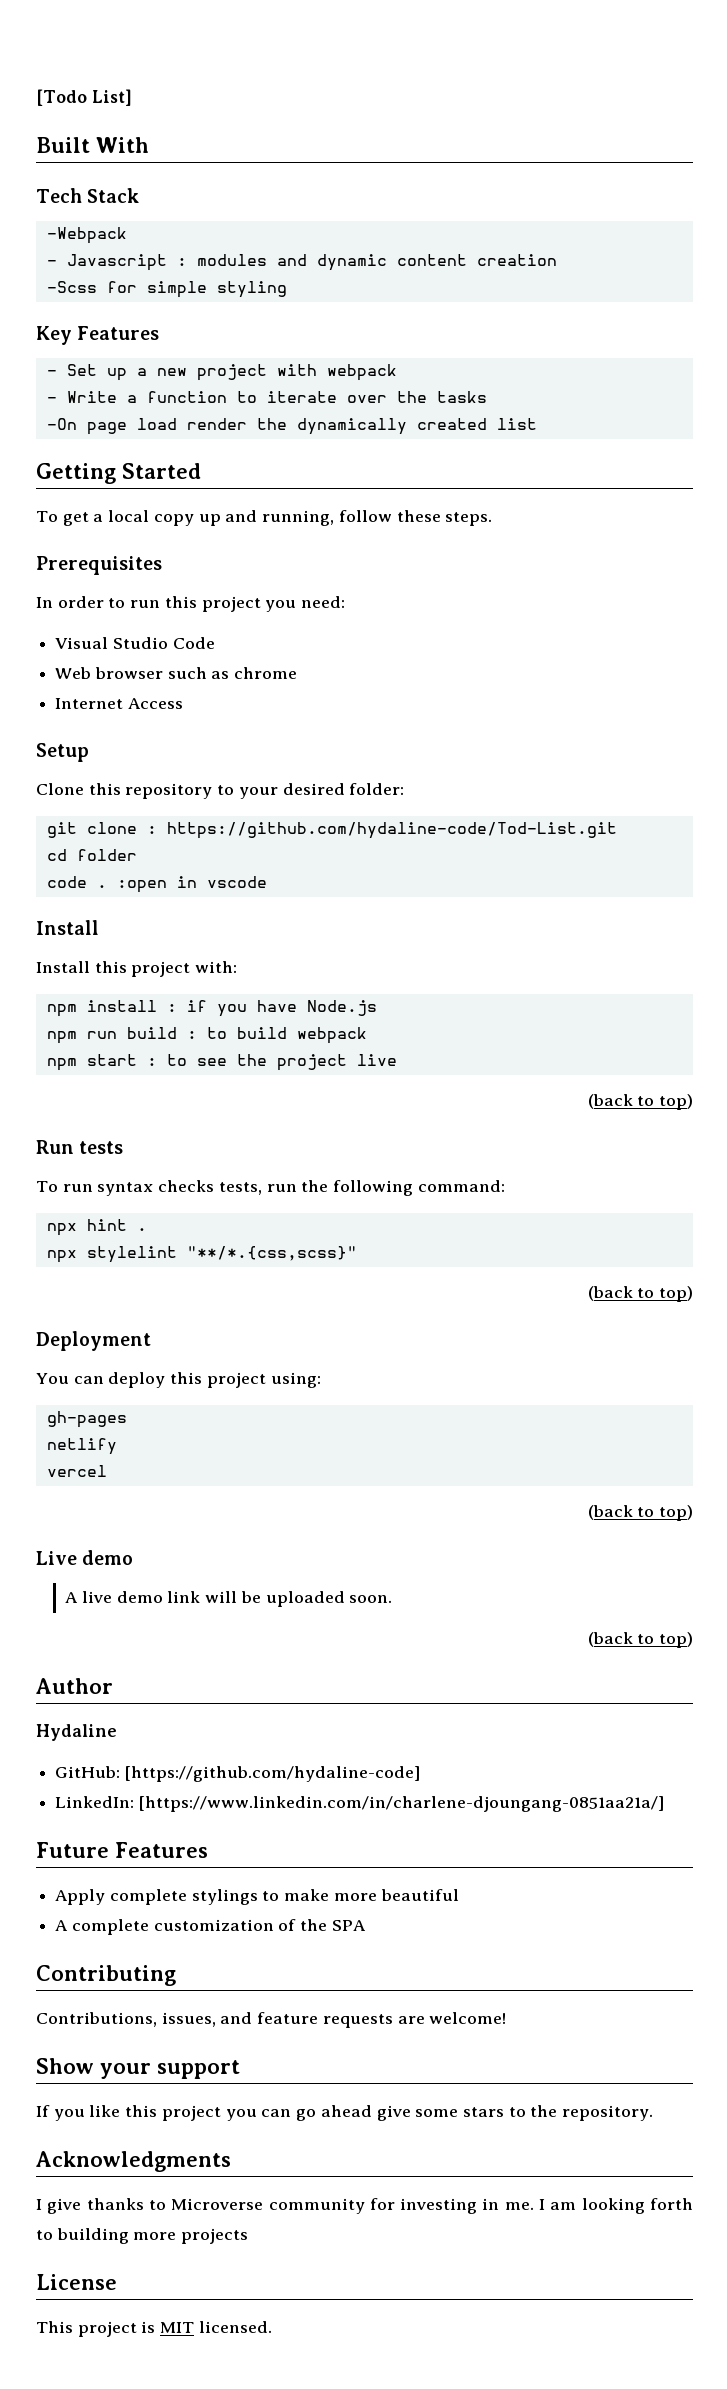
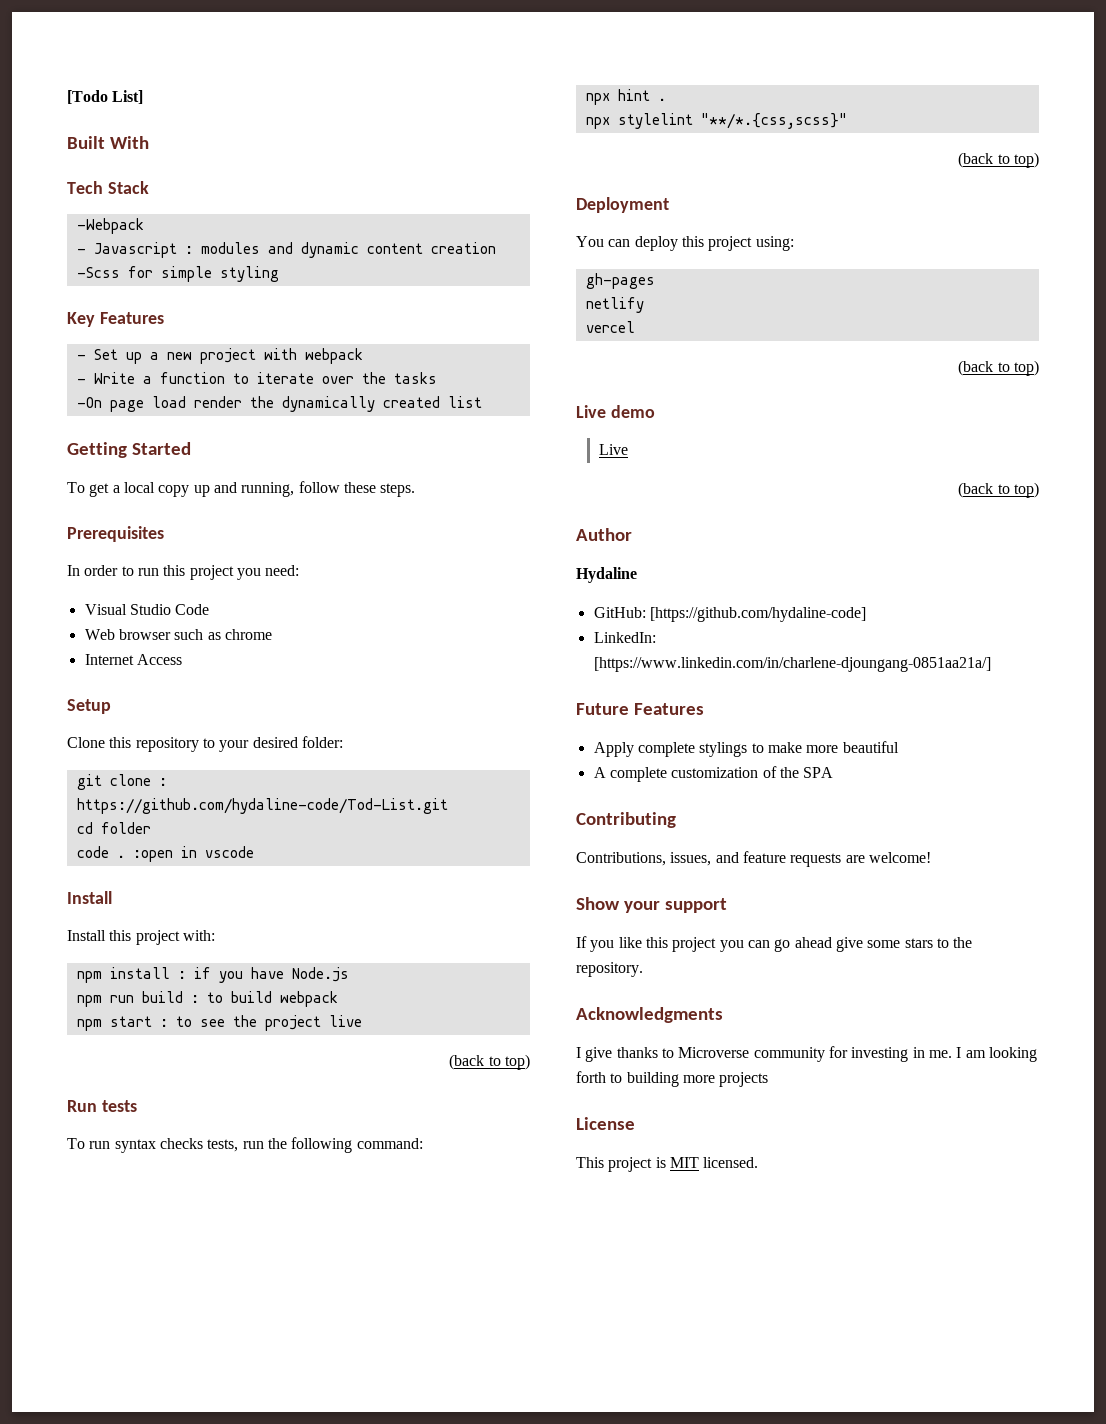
[65,1591,393,1607] A live demo link will be uploaded soon. -> [598,444,628,455] Live

